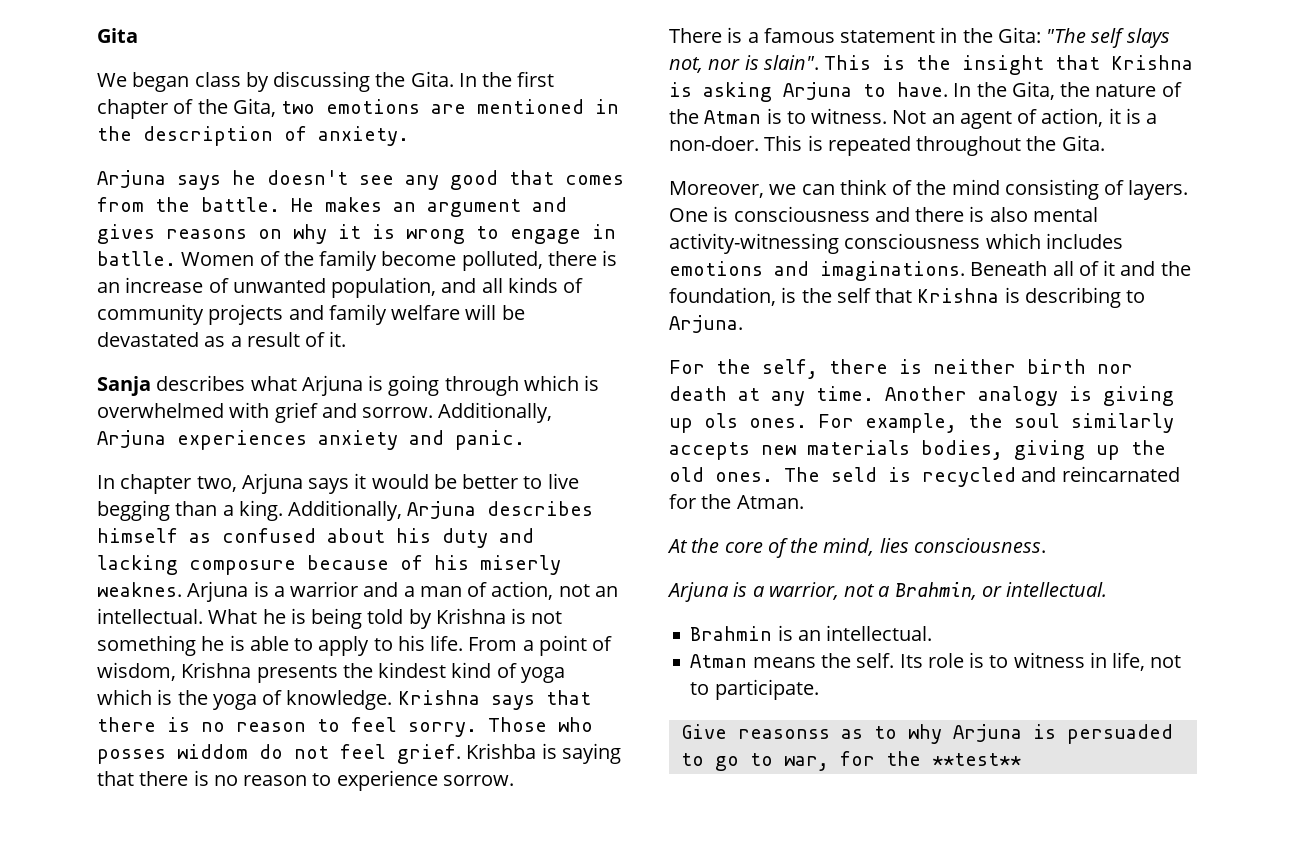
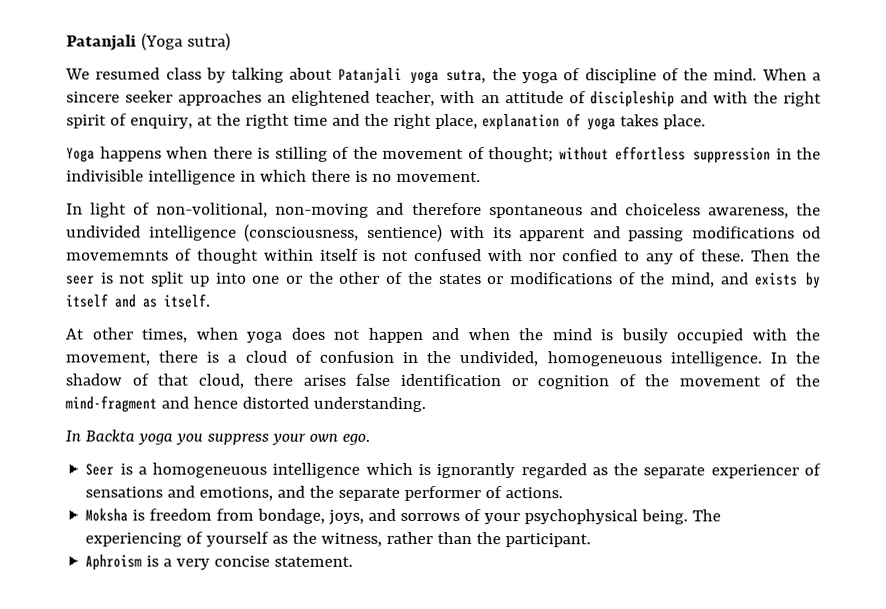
[97,28,138,43] Gita -> [66,32,231,51] Patanjali (Yoga sutra)
[132,72,190,92] began -> [95,67,161,80] resumed
[273,71,555,92] [97,98,620,119] [97,126,409,146] [97,170,624,190] [97,197,567,217] [97,224,616,244] [97,250,618,271] [97,277,584,298] [97,304,525,325] [97,331,347,347] [97,375,600,396] [97,402,553,423] [97,430,525,450] [97,473,579,494] [97,500,594,521] [97,528,534,548] [97,555,561,575] [97,581,618,602] [97,608,563,629] [97,635,613,656] [97,662,565,683] [97,689,591,710] [97,717,593,737] [97,743,621,764] [97,770,514,791] [669,27,1170,48] [669,55,1194,75] [669,81,1182,102] [669,108,1158,129] [669,135,1105,156] [669,179,1189,200] [669,206,1098,222] [669,233,1123,254] [669,260,1191,281] [669,287,1146,308] [669,315,743,333] [669,359,1133,379] [669,386,1174,406] [669,413,1174,433] [669,440,1166,460] [669,466,1180,487] [669,494,804,509] [667,538,1046,558] [667,582,1108,602] [690,625,933,641] [690,652,1182,671] [690,679,819,700] [680,724,1173,744] [680,751,1021,771] discussing the Gita. In the first chapter of the Gita, two emotions are mentioned in the description of anxiety. // Arjuna says he doesn't see any good that comes from the battle. He makes an argument and gives reasons on why it is wrong to engage in batlle. Women of the family become polluted, there is an increase of unwanted population, and all kinds of community projects and family welfare will be devastated as a result of it. // Sanja describes what Arjuna is going through which is overwhelmed with grief and sorrow. Additionally, Arjuna experiences anxiety and panic. // In chapter two, Arjuna says it would be better to live begging than a king. Additionally, Arjuna describes himself as confused about his duty and lacking composure because of his miserly weaknes. Arjuna is a warrior and a man of action, not an intellectual. What he is being told by Krishna is not something he is able to apply to his life. From a point of wisdom, Krishna presents the kindest kind of yoga which is the yoga of knowledge. Krishna says that there is no reason to feel sorry. Those who posses widdom do not feel grief. Krishba is saying that there is no reason to experience sorrow. // There is a famous statement in the Gita: "The self slays not, nor is slain". This is the insight that Krishna is asking Arjuna to have. In the Gita, the nature of the Atman is to witness. Not an agent of action, it is a non-doer. This is repeated throughout the Gita. // Moreover, we can think of the mind consisting of layers. One is consciousness and there is also mental activity-witnessing consciousness which includes emotions and imaginations. Beneath all of it and the foundation, is the self that Krishna is describing to Arjuna. // For the self, there is neither birth nor death at any time. Another analogy is giving up ols ones. For example, the soul similarly accepts new materials bodies, giving up the old ones. The seld is recycled and reincarnated for the Atman. // At the core of the mind, lies consciousness. // Arjuna is a warrior, not a Brahmin, or intellectual. // Brahmin is an intellectual. // Atman means the self. Its role is to witness in life, not to participate. // Give reasonss as to why Arjuna is persuaded to go to war, for the **test** -> [231,67,822,84] [66,90,822,108] [66,113,706,131] [66,146,821,164] [66,169,481,185] [66,202,821,219] [66,223,821,242] [66,248,821,265] [66,271,821,289] [65,293,211,308] [65,327,820,344] [65,350,820,367] [65,373,820,390] [65,395,426,413] [65,429,370,445] [85,462,821,479] [85,485,564,502] [85,508,722,525] [85,531,592,548] [85,554,354,571] talking about Patanjali yoga sutra, the yoga of discipline of the mind. When a sincere seeker approaches an elightened teacher, with an attitude of discipleship and with the right spirit of enquiry, at the rigtht time and the right place, explanation of yoga takes place. // Yoga happens when there is stilling of the movement of thought; without effortless suppression in the indivisible intelligence in which there is no movement. // In light of non-volitional, non-moving and therefore spontaneous and choiceless awareness, the undivided intelligence (consciousness, sentience) with its apparent and passing modifications od movememnts of thought within itself is not confused with nor confied to any of these. Then the seer is not split up into one or the other of the states or modifications of the mind, and exists by itself and as itself. // At other times, when yoga does not happen and when the mind is busily occupied with the movement, there is a cloud of confusion in the undivided, homogeneuous intelligence. In the shadow of that cloud, there arises false identification or cognition of the movement of the mind-fragment and hence distorted understanding. // In Backta yoga you suppress your own ego. // Seer is a homogeneuous intelligence which is ignorantly regarded as the separate experiencer of sensations and emotions, and the separate performer of actions. // Moksha is freedom from bondage, joys, and sorrows of your psychophysical being. The experiencing of yourself as the witness, rather than the participant. // Aphroism is a very concise statement.

